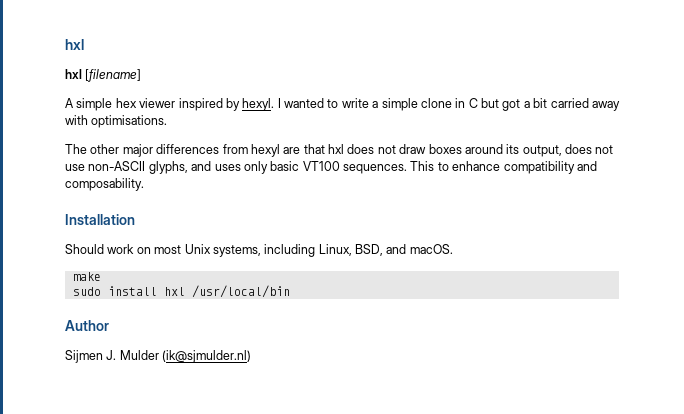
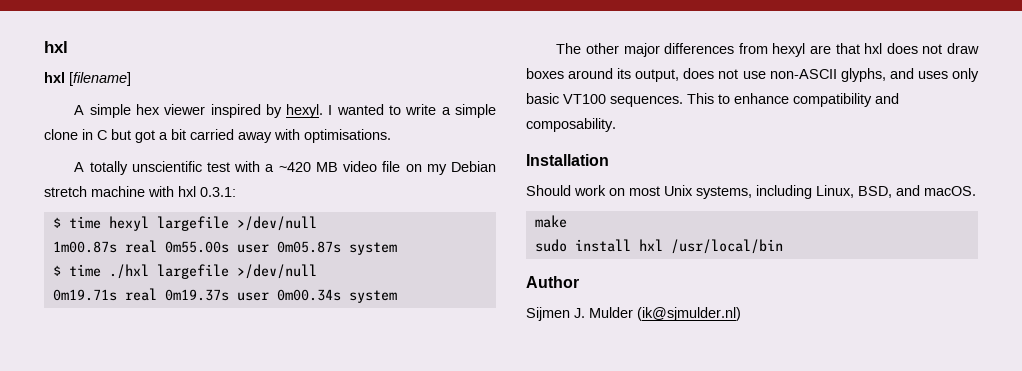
(168, 121) none -> [74,161,497,175] [44,186,236,197] [52,216,317,231] [52,240,397,255] [52,264,317,279] [52,288,397,303] // A totally unscientific test with a ~420 MB video file on my Debian stretch machine with hxl 0.3.1: // $ time hexyl largefile >/dev/null // 1m00.87s real 0m55.00s user 0m05.87s system // $ time ./hxl largefile >/dev/null // 0m19.71s real 0m19.37s user 0m00.34s system

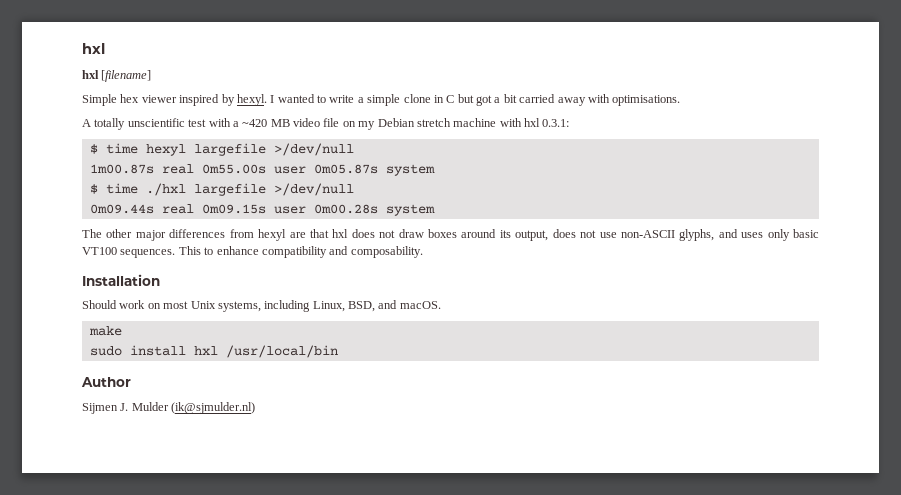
[74,104,131,118] A simple -> [82,94,117,106] Simple
[52,288,341,301] 0m19.71s real 0m19.37s user 0m00.34s -> [89,204,378,214] 0m09.44s real 0m09.15s user 0m00.28s

